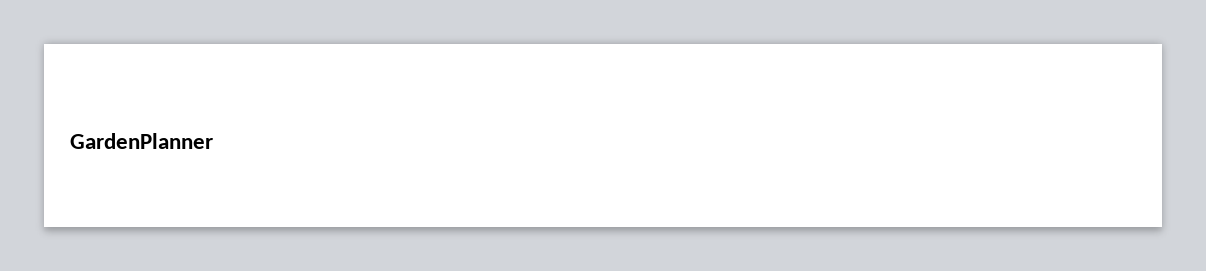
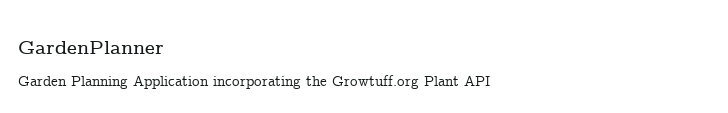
(213, 141) none -> [18,75,490,89] // Garden Planning Application incorporating the Growtuff.org Plant API

